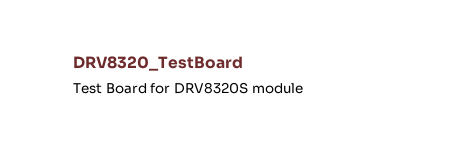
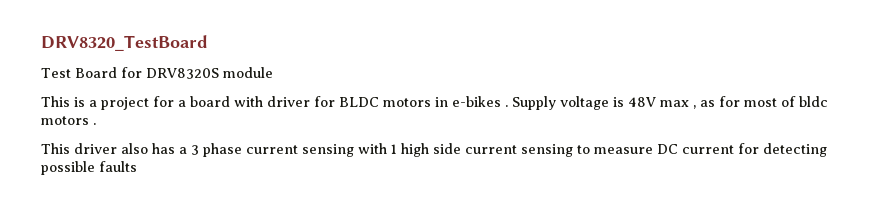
(303, 88) none -> [41,96,828,110] [41,116,96,125] [41,143,827,157] [41,161,137,175] // This is a project for a board with driver for BLDC motors in e-bikes . Supply voltage is 48V max , as for most of bldc motors . // This driver also has a 3 phase current sensing with 1 high side current sensing to measure DC current for detecting possible faults

